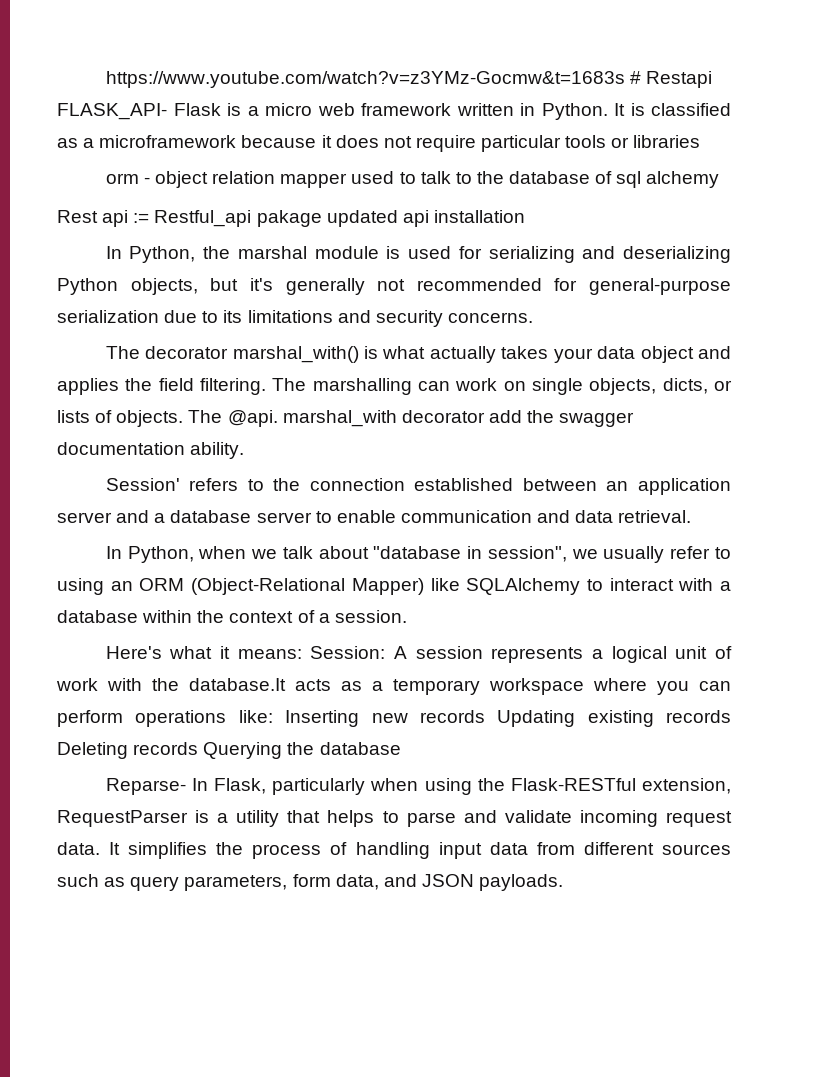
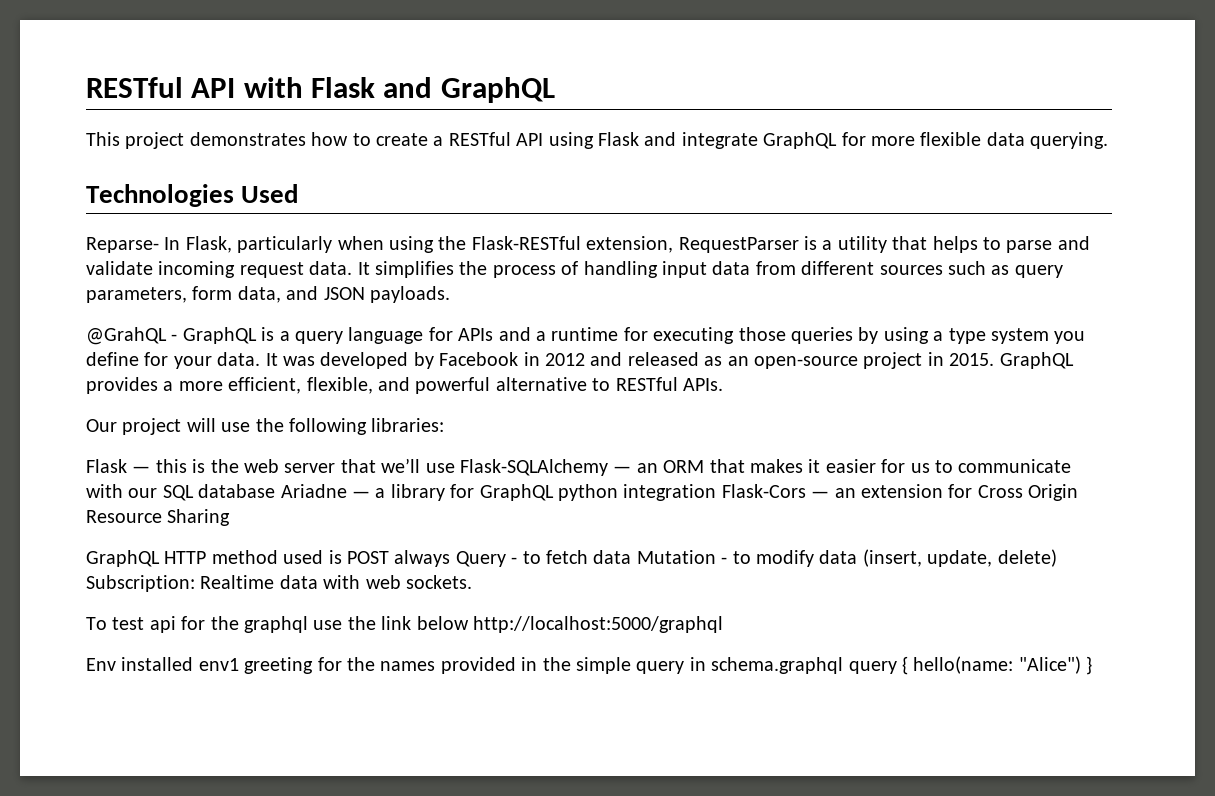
[105,71,713,88] [57,103,731,120] [57,135,701,152] [105,171,720,188] [57,210,525,227] [105,246,731,263] [57,278,731,295] [57,310,533,327] [105,346,732,363] [57,378,733,395] [57,410,635,427] [57,442,245,459] [105,478,731,495] [57,510,692,523] [105,546,731,563] [57,578,732,595] [57,610,407,623] [105,646,732,663] [56,678,731,695] [57,710,731,727] [57,742,401,759] https://www.youtube.com/watch?v=z3YMz-Gocmw&t=1683s # Restapi FLASK_API- Flask is a micro web framework written in Python. It is classified as a microframework because it does not require particular tools or libraries // orm - object relation mapper used to talk to the database of sql alchemy // Rest api := Restful_api pakage updated api installation // In Python, the marshal module is used for serializing and deserializing Python objects, but it's generally not recommended for general-purpose serialization due to its limitations and security concerns. // The decorator marshal_with() is what actually takes your data object and applies the field filtering. The marshalling can work on single objects, dicts, or lists of objects. The @api. marshal_with decorator add the swagger documentation ability. // Session' refers to the connection established between an application server and a database server to enable communication and data retrieval. // In Python, when we talk about "database in session", we usually refer to using an ORM (Object-Relational Mapper) like SQLAlchemy to interact with a database within the context of a session. // Here's what it means: Session: A session represents a logical unit of work with the database.It acts as a temporary workspace where you can perform operations like: Inserting new records Updating existing records Deleting records Querying the database -> [86,77,555,103] [86,132,1109,149] [86,184,299,207] RESTful API with Flask and GraphQL // This project demonstrates how to create a RESTful API using Flask and integrate GraphQL for more flexible data querying. // Technologies Used
(564, 882) none -> [86,327,1086,345] [86,352,1074,369] [86,377,723,394] [86,418,445,435] [86,458,1072,476] [86,484,1079,501] [86,509,231,526] [86,549,1057,567] [86,575,472,592] [86,616,723,633] [86,656,1093,675] // @GrahQL - GraphQL is a query language for APIs and a runtime for executing those queries by using a type system you define for your data. It was developed by Facebook in 2012 and released as an open-source project in 2015. GraphQL provides a more efficient, flexible, and powerful alternative to RESTful APIs. // Our project will use the following libraries: // Flask — this is the web server that we’ll use Flask-SQLAlchemy — an ORM that makes it easier for us to communicate with our SQL database Ariadne — a library for GraphQL python integration Flask-Cors — an extension for Cross Origin Resource Sharing // GraphQL HTTP method used is POST always Query - to fetch data Mutation - to modify data (insert, update, delete) Subscription: Realtime data with web sockets. // To test api for the graphql use the link below http://localhost:5000/graphql // Env installed env1 greeting for the names provided in the simple query in schema.graphql query { hello(name: "Alice") }

